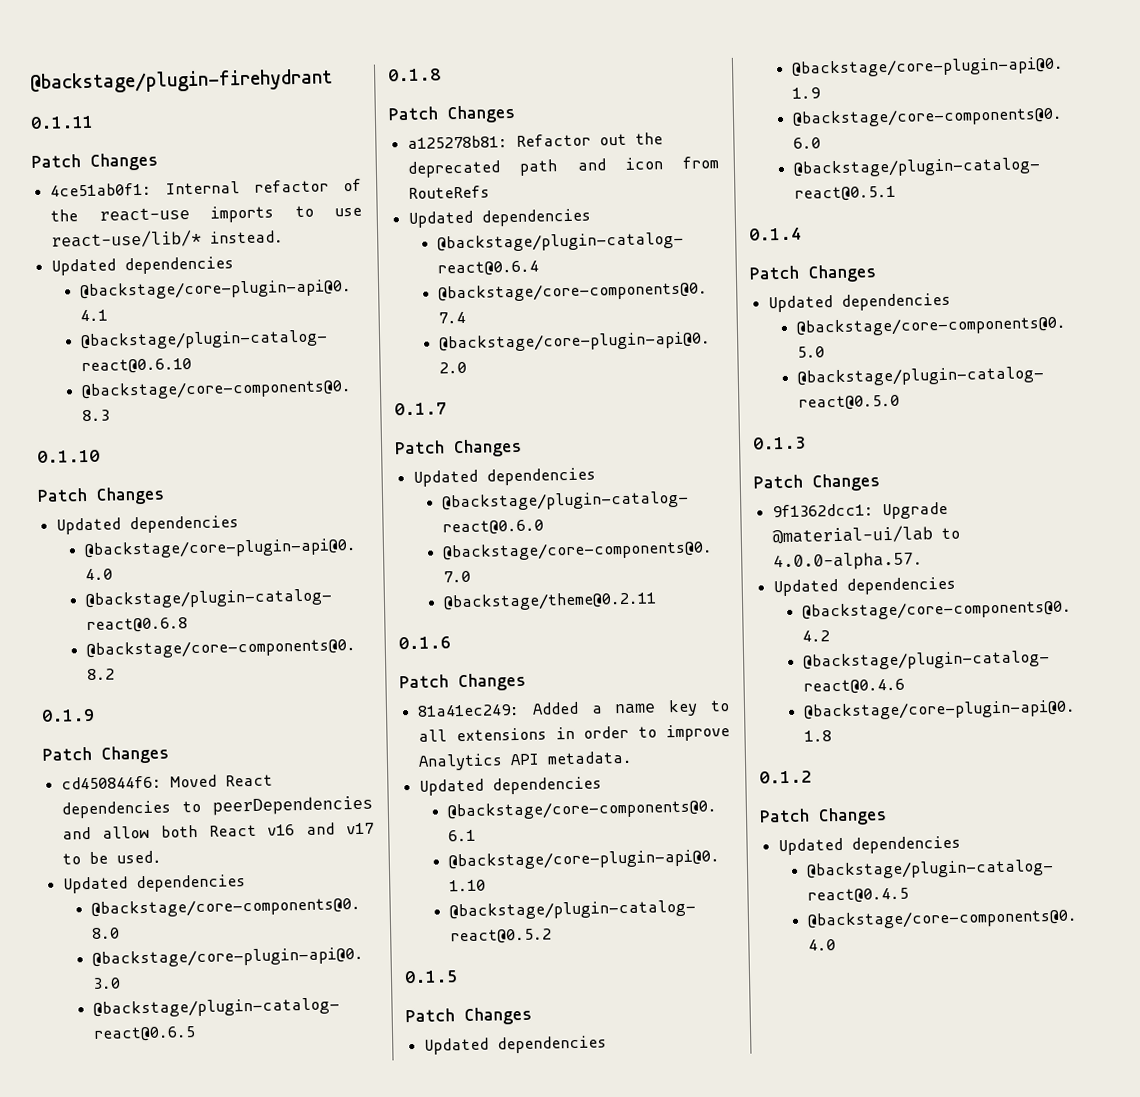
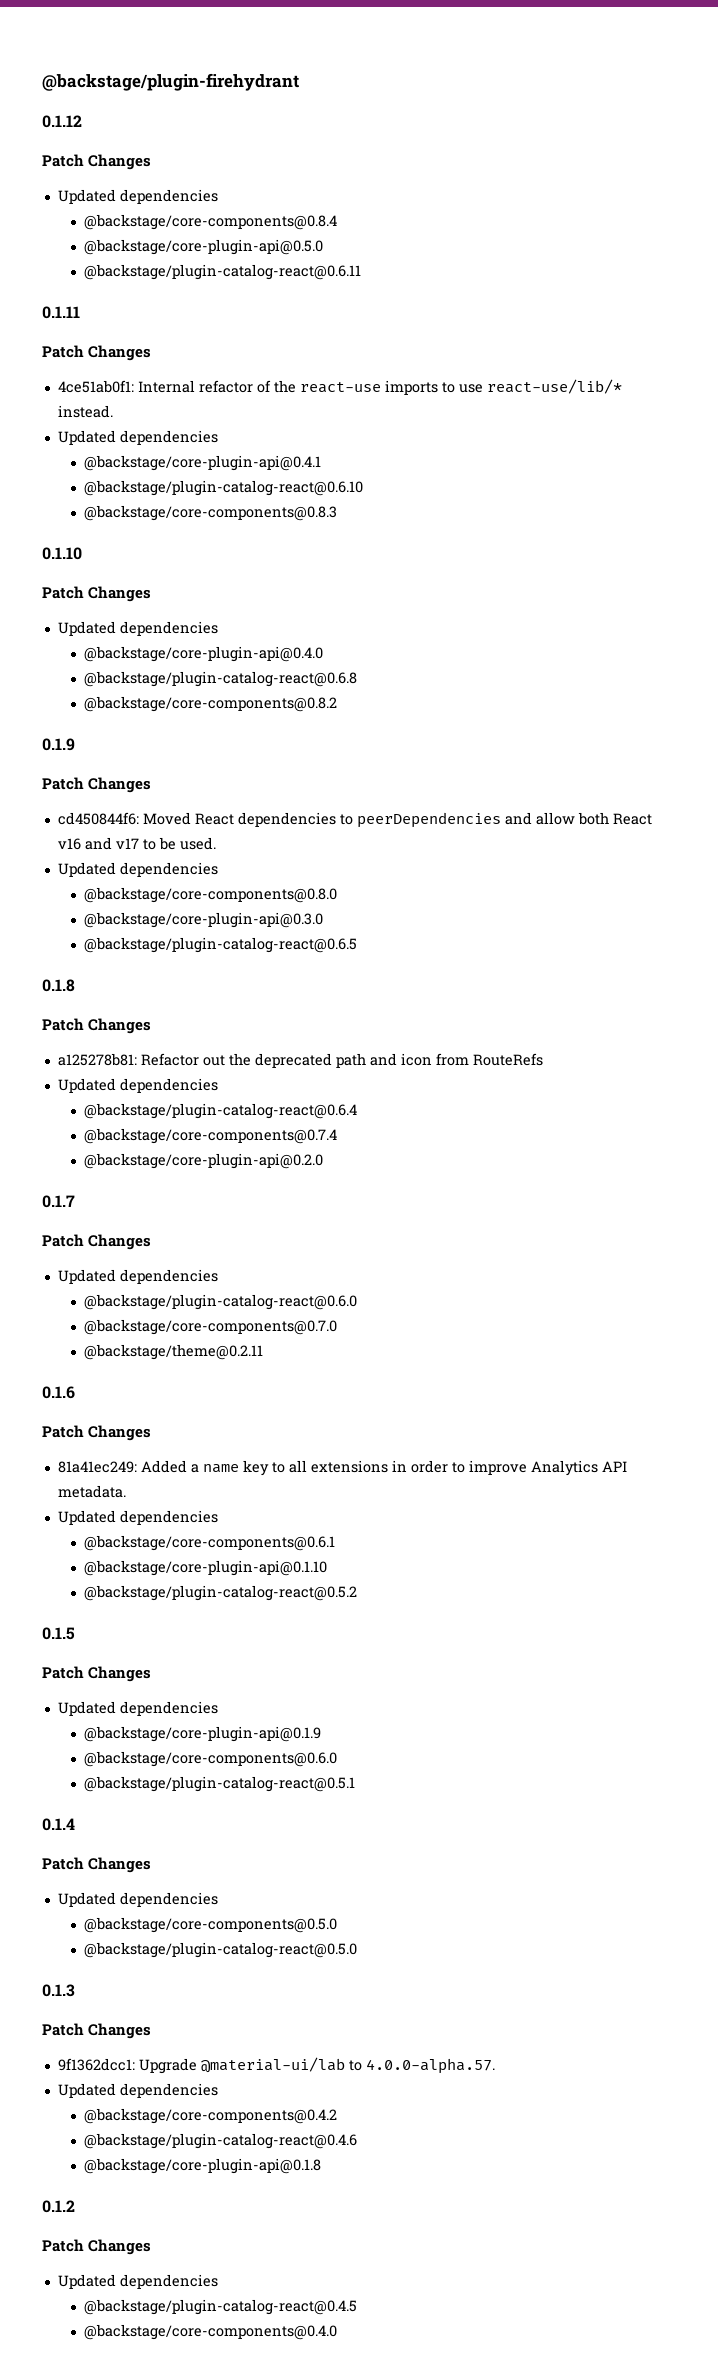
(333, 81) none -> [42,115,82,128] [42,154,152,170] [57,189,218,204] [84,214,338,230] [84,239,324,255] [84,264,362,280] // 0.1.12 // Patch Changes // Updated dependencies // @backstage/core-components@0.8.4 // @backstage/core-plugin-api@0.5.0 // @backstage/plugin-catalog-react@0.6.11

